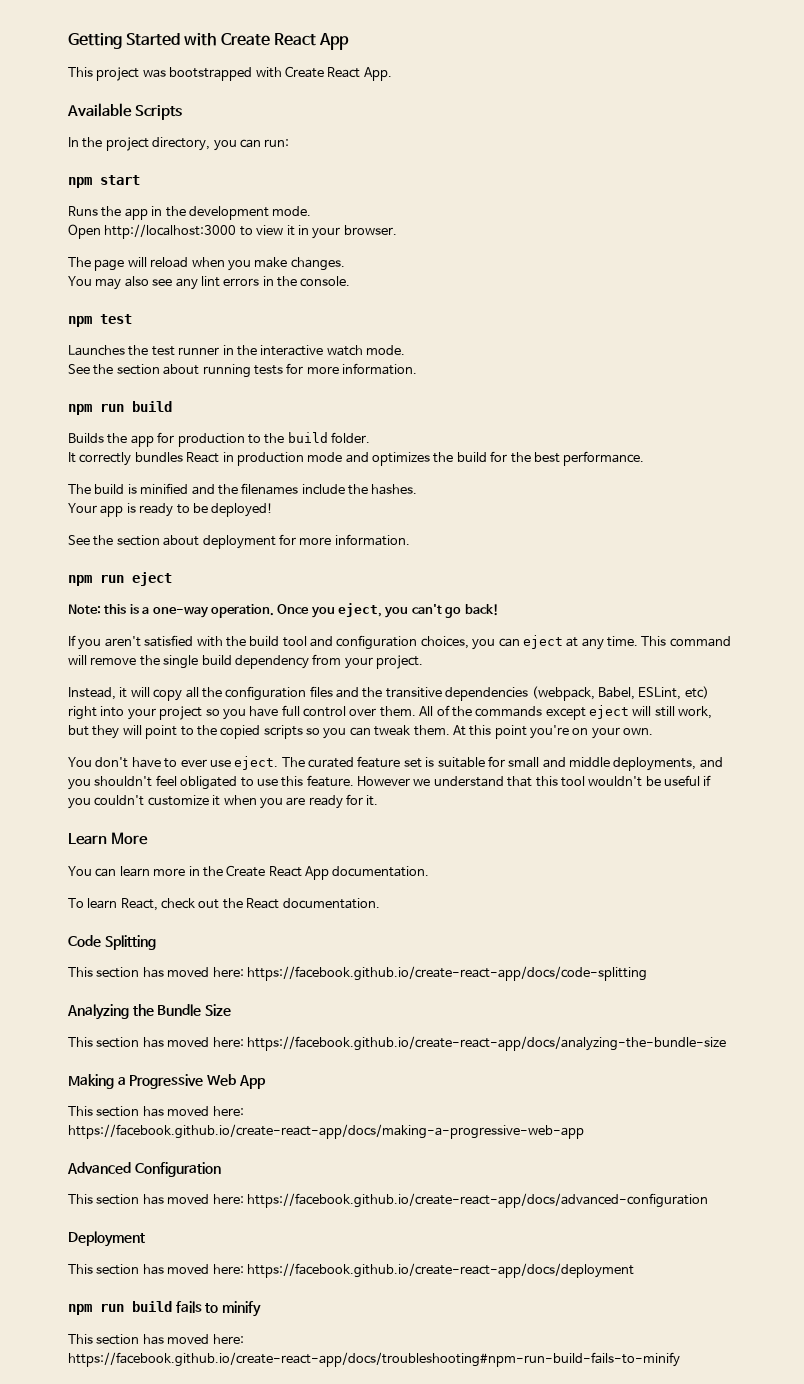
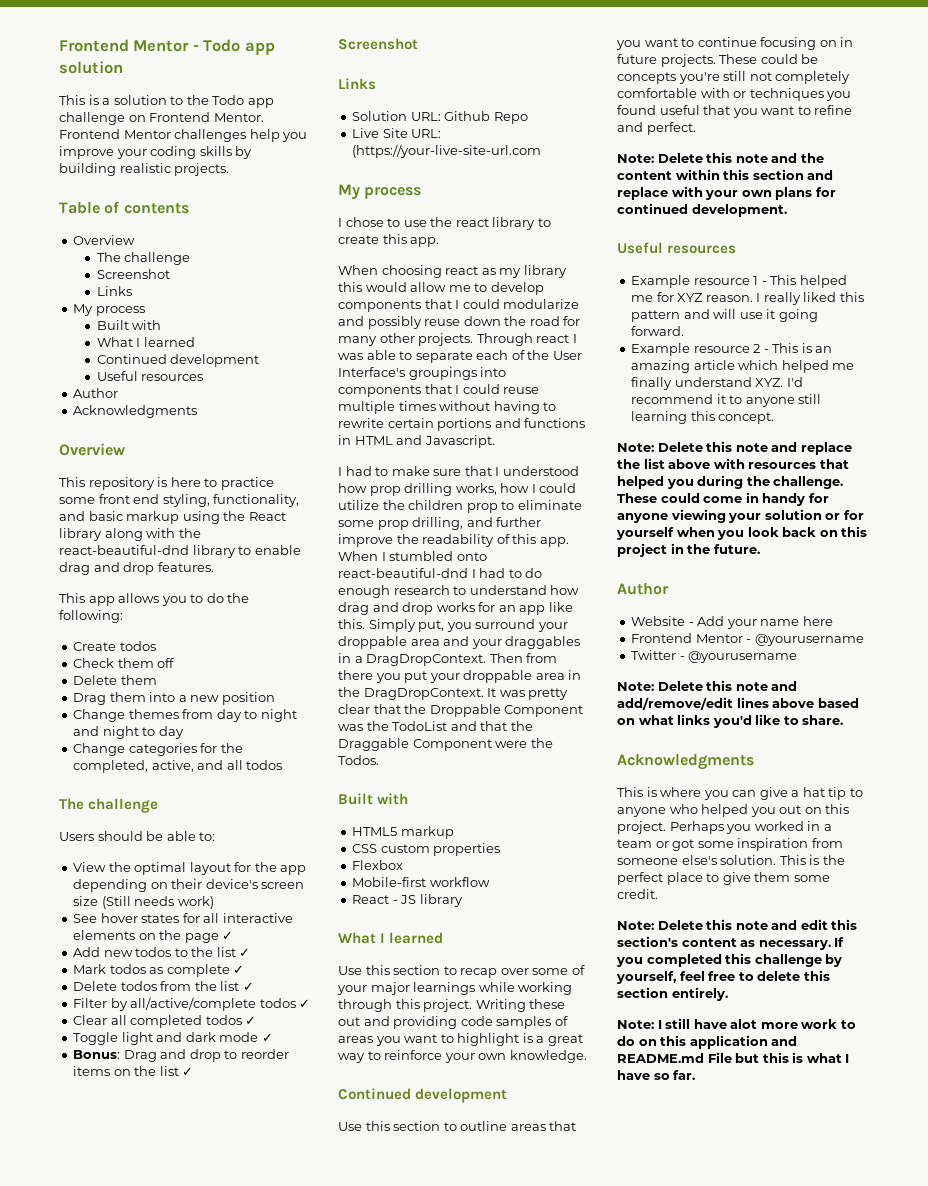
[68,33,349,50] [68,66,392,81] [67,103,182,120] [68,137,290,151] [68,175,140,188] [68,206,312,220] [68,224,397,239] [68,257,345,271] [68,276,351,290] [68,314,132,327] [68,345,405,356] [68,363,417,378] [68,401,172,415] [68,432,370,447] [68,451,645,466] [68,483,418,495] [68,503,274,517] [68,534,410,549] [68,572,172,586] [68,603,499,618] [68,635,731,650] [68,654,423,669] [68,686,709,701] [68,705,713,720] [68,725,654,739] [68,756,723,771] [68,775,712,790] [68,794,379,809] [68,832,148,845] [68,865,430,880] [68,898,380,911] [68,935,156,950] [68,966,647,981] [67,1004,231,1020] [68,1036,726,1051] [68,1074,266,1089] [68,1106,244,1117] [68,1124,584,1139] [67,1162,221,1177] [68,1193,708,1208] [68,1231,145,1247] [68,1263,634,1278] [68,1301,261,1317] [68,1334,244,1345] [68,1352,680,1367] Getting Started with Create React App // This project was bootstrapped with Create React App. // Available Scripts // In the project directory, you can run: // npm start // Runs the app in the development mode. // Open http://localhost:3000 to view it in your browser. // The page will reload when you make changes. // You may also see any lint errors in the console. // npm test // Launches the test runner in the interactive watch mode. // See the section about running tests for more information. // npm run build // Builds the app for production to the build folder. // It correctly bundles React in production mode and optimizes the build for the best performance. // The build is minified and the filenames include the hashes. // Your app is ready to be deployed! // See the section about deployment for more information. // npm run eject // Note: this is a one-way operation. Once you eject, you can't go back! // If you aren't satisfied with the build tool and configuration choices, you can eject at any time. This command will remove the single build dependency from your project. // Instead, it will copy all the configuration files and the transitive dependencies (webpack, Babel, ESLint, etc) right into your project so you have full control over them. All of the commands except eject will still work, but they will point to the copied scripts so you can tweak them. At this point you're on your own. // You don't have to ever use eject. The curated feature set is suitable for small and middle deployments, and you shouldn't feel obligated to use this feature. However we understand that this tool wouldn't be useful if you couldn't customize it when you are ready for it. // Learn More // You can learn more in the Create React App documentation. // To learn React, check out the React documentation. // Code Splitting // This section has moved here: https://facebook.github.io/create-react-app/docs/code-splitting // Analyzing the Bundle Size // This section has moved here: https://facebook.github.io/create-react-app/docs/analyzing-the-bundle-size // Making a Progressive Web App // This section has moved here: https://facebook.github.io/create-react-app/docs/making-a-progressive-web-app // Advanced Configuration // This section has moved here: https://facebook.github.io/create-react-app/docs/advanced-configuration // Deployment // This section has moved here: https://facebook.github.io/create-react-app/docs/deployment // npm run build fails to minify // This section has moved here: https://facebook.github.io/create-react-app/docs/troubleshooting#npm-run-build-fails-to-minify -> [59,39,275,55] [59,61,123,74] [59,95,274,108] [59,112,264,125] [59,129,308,142] [59,146,253,159] [59,163,230,176] [59,201,189,214] [73,235,136,245] [96,252,191,265] [96,269,170,279] [96,286,132,296] [73,304,145,316] [96,320,162,330] [96,337,195,347] [96,354,260,367] [96,371,204,381] [73,388,119,398] [73,405,198,418] [59,443,125,456] [59,477,274,490] [59,494,300,507] [59,511,286,524] [59,528,201,541] [59,545,301,558] [59,562,214,575] [59,593,250,606] [59,610,123,623] [73,641,156,651] [73,658,175,668] [73,675,157,685] [73,692,275,705] [73,709,297,722] [73,726,184,739] [73,743,243,756] [73,760,283,773] [59,798,159,813] [59,831,216,841] [73,862,307,875] [73,879,305,892] [73,896,214,909] [73,913,293,923] [73,930,234,943] [73,947,251,957] [73,964,245,977] [73,981,254,991] [73,997,311,1011] [73,1015,257,1028] [73,1032,273,1045] [73,1049,289,1062] [73,1066,194,1076] [338,38,418,50] [338,78,376,90] [352,111,528,124] [352,128,442,138] [352,144,542,158] [338,184,422,200] [338,217,551,230] [338,234,440,247] [338,265,567,278] [338,282,544,295] [338,299,580,312] [338,316,581,329] [338,333,577,346] [338,350,582,363] [338,367,507,380] [338,384,540,397] [338,401,557,414] [338,418,586,431] [338,435,495,448] [338,466,579,476] [338,483,577,496] [338,500,582,513] [338,517,542,530] [338,534,569,547] [338,551,487,561] [338,568,543,578] [338,585,580,598] [338,602,573,615] [338,619,568,632] [338,636,581,649] [338,653,558,666] [338,670,582,683] [338,687,569,700] [338,704,584,717] [338,721,533,731] [338,738,553,751] [338,755,379,765] [338,793,409,805] [352,826,454,839] [352,843,501,856] [352,860,404,870] [352,877,490,887] [352,894,463,907] [338,932,444,944] [338,965,585,978] [337,982,573,995] [338,999,566,1012] [338,1016,568,1029] [338,1033,583,1046] [338,1050,587,1063] [338,1088,508,1103] [338,1121,577,1131] [616,37,854,50] [617,54,819,67] [617,71,851,84] [617,88,852,101] [617,105,853,118] [617,122,696,135] [617,152,824,163] [617,169,834,180] [617,186,836,200] [617,203,787,217] [617,242,737,254] [631,275,847,288] [631,292,864,305] [631,309,818,322] [631,326,685,336] [631,343,833,356] [631,360,855,373] [631,377,803,390] [631,394,822,407] [631,411,775,424] [617,441,852,455] [617,458,849,469] [617,475,844,489] [617,492,829,506] [617,509,864,523] [616,526,868,540] [617,543,760,557] [617,583,669,595] [631,616,833,629] [631,633,864,646] [631,650,798,663] [617,680,798,691] [617,697,859,710] [617,714,844,728] [617,754,754,770] [617,787,863,800] [617,804,850,817] [617,821,832,834] [617,838,843,851] [617,855,845,865] [617,872,830,885] [617,889,658,899] [617,919,858,930] [617,936,845,950] [616,953,843,967] [616,970,830,984] [617,987,728,1001] [617,1018,856,1029] [617,1035,798,1049] [617,1052,850,1063] [617,1070,696,1080] Frontend Mentor - Todo app solution // This is a solution to the Todo app challenge on Frontend Mentor. Frontend Mentor challenges help you improve your coding skills by building realistic projects. // Table of contents // Overview // The challenge // Screenshot // Links // My process // Built with // What I learned // Continued development // Useful resources // Author // Acknowledgments // Overview // This repository is here to practice some front end styling, functionality, and basic markup using the React library along with the react-beautiful-dnd library to enable drag and drop features. // This app allows you to do the following: // Create todos // Check them off // Delete them // Drag them into a new position // Change themes from day to night and night to day // Change categories for the completed, active, and all todos // The challenge // Users should be able to: // View the optimal layout for the app depending on their device's screen size (Still needs work) // See hover states for all interactive elements on the page ✓ // Add new todos to the list ✓ // Mark todos as complete ✓ // Delete todos from the list ✓ // Filter by all/active/complete todos ✓ // Clear all completed todos ✓ // Toggle light and dark mode ✓ // Bonus: Drag and drop to reorder items on the list ✓ // Screenshot // Links // Solution URL: Github Repo // Live Site URL: (https://your-live-site-url.com // My process // I chose to use the react library to create this app. // When choosing react as my library this would allow me to develop components that I could modularize and possibly reuse down the road for many other projects. Through react I was able to separate each of the User Interface's groupings into components that I could reuse multiple times without having to rewrite certain portions and functions in HTML and Javascript. // I had to make sure that I understood how prop drilling works, how I could utilize the children prop to eliminate some prop drilling, and further improve the readability of this app. When I stumbled onto react-beautiful-dnd I had to do enough research to understand how drag and drop works for an app like this. Simply put, you surround your droppable area and your draggables in a DragDropContext. Then from there you put your droppable area in the DragDropContext. It was pretty clear that the Droppable Component was the TodoList and that the Draggable Component were the Todos. // Built with // HTML5 markup // CSS custom properties // Flexbox // Mobile-first workflow // React - JS library // What I learned // Use this section to recap over some of your major learnings while working through this project. Writing these out and providing code samples of areas you want to highlight is a great way to reinforce your own knowledge. // Continued development // Use this section to outline areas that you want to continue focusing on in future projects. These could be concepts you're still not completely comfortable with or techniques you found useful that you want to refine and perfect. // Note: Delete this note and the content within this section and replace with your own plans for continued development. // Useful resources // Example resource 1 - This helped me for XYZ reason. I really liked this pattern and will use it going forward. // Example resource 2 - This is an amazing article which helped me finally understand XYZ. I'd recommend it to anyone still learning this concept. // Note: Delete this note and replace the list above with resources that helped you during the challenge. These could come in handy for anyone viewing your solution or for yourself when you look back on this project in the future. // Author // Website - Add your name here // Frontend Mentor - @yourusername // Twitter - @yourusername // Note: Delete this note and add/remove/edit lines above based on what links you'd like to share. // Acknowledgments // This is where you can give a hat tip to anyone who helped you out on this project. Perhaps you worked in a team or got some inspiration from someone else's solution. This is the perfect place to give them some credit. // Note: Delete this note and edit this section's content as necessary. If you completed this challenge by yourself, feel free to delete this section entirely. // Note: I still have alot more work to do on this application and README.md File but this is what I have so far.

